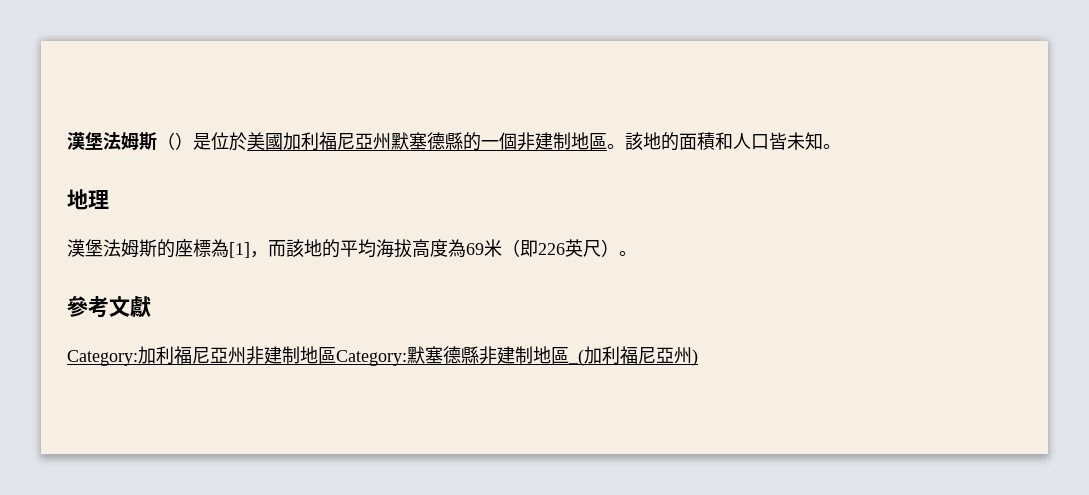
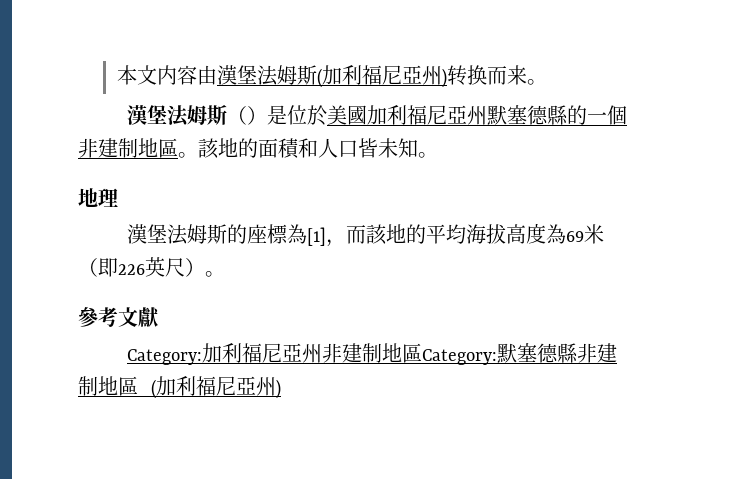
(67, 141) none -> [116,65,547,88] 本文内容由漢堡法姆斯(加利福尼亞州)转换而来。 //

